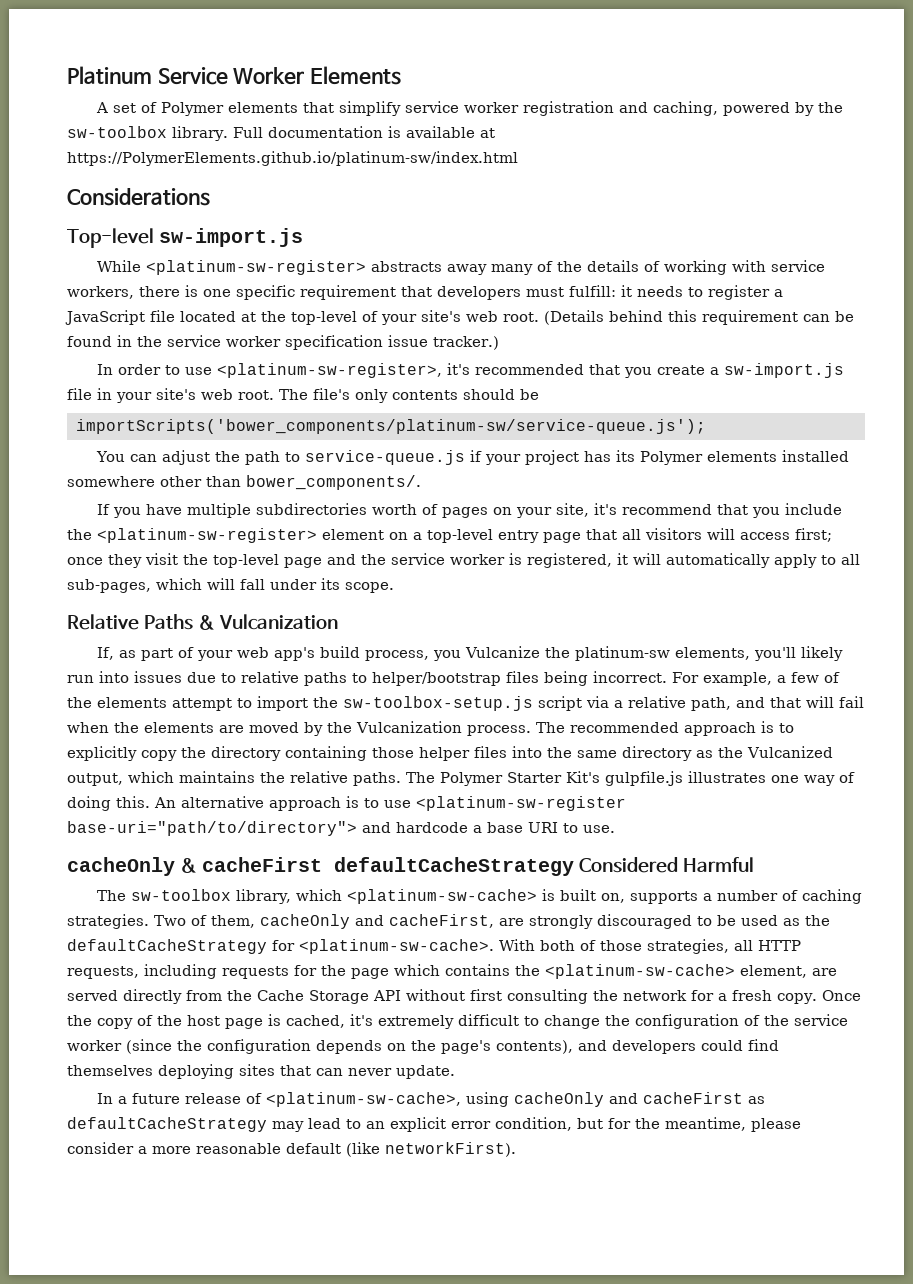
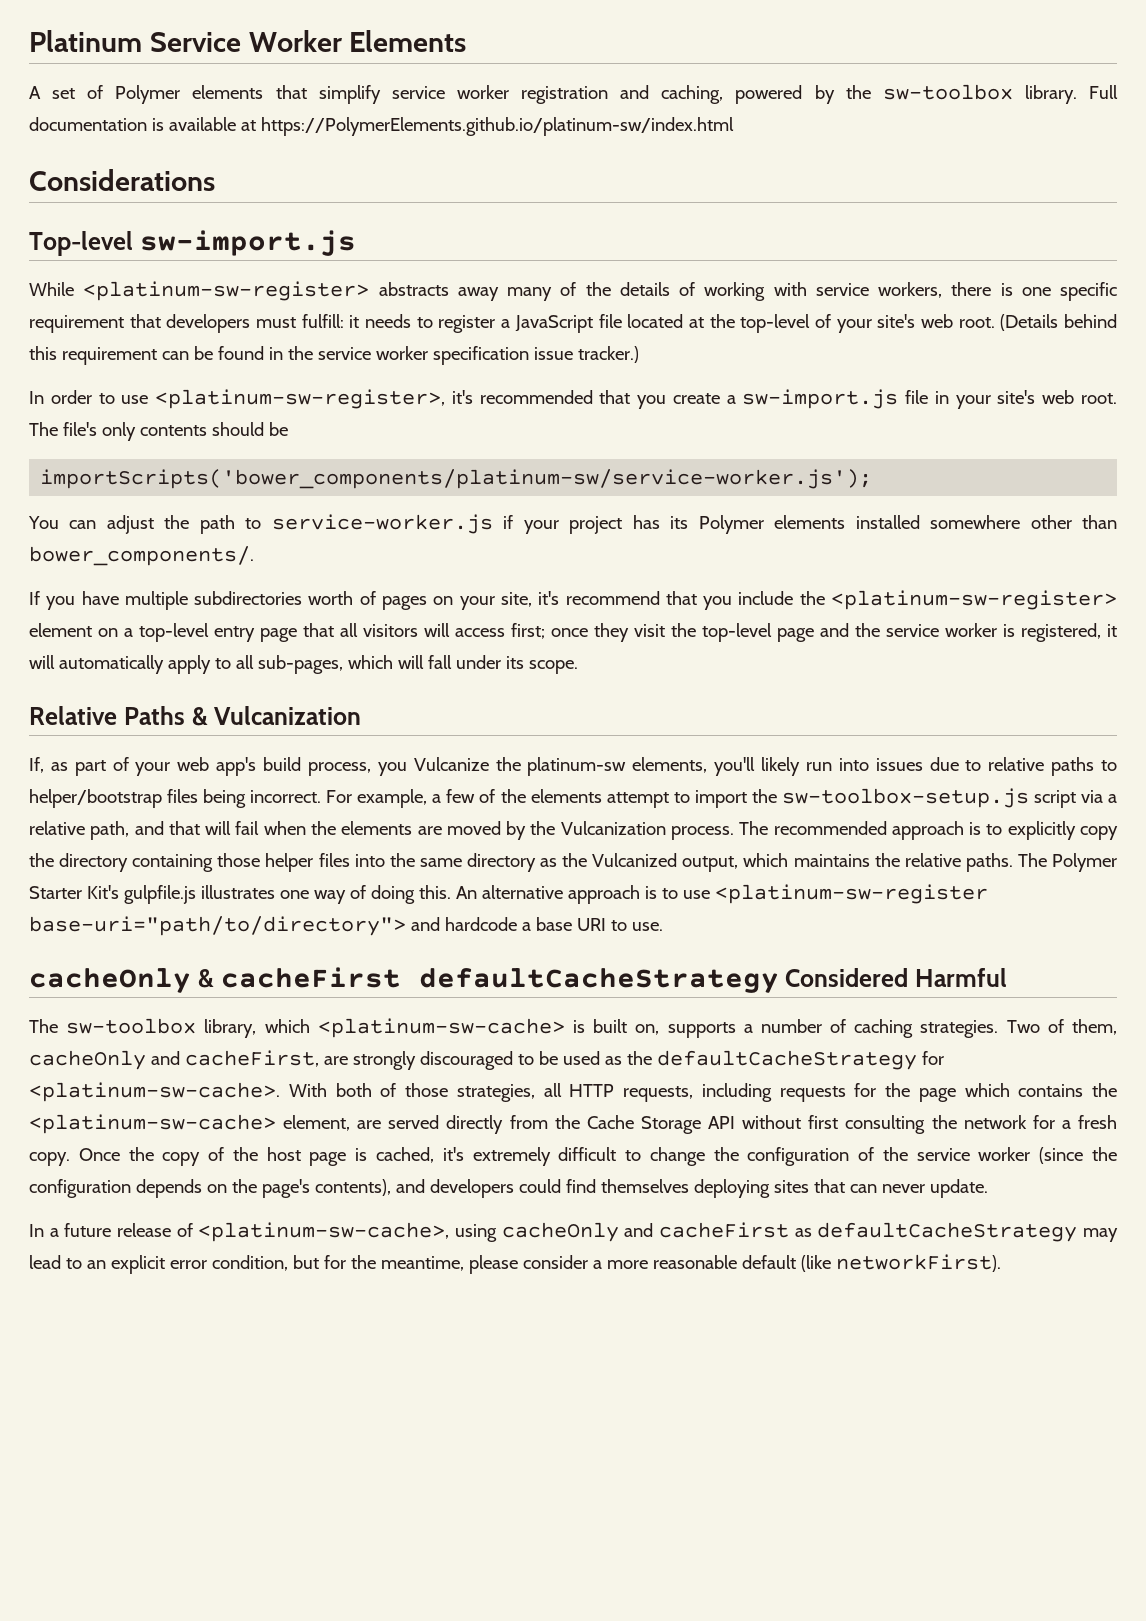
[75,419,706,434] importScripts('bower_components/platinum-sw/service-queue.js'); -> [40,469,873,489] importScripts('bower_components/platinum-sw/service-worker.js');
[305,450,466,465] service-queue.js -> [271,514,493,534] service-worker.js

